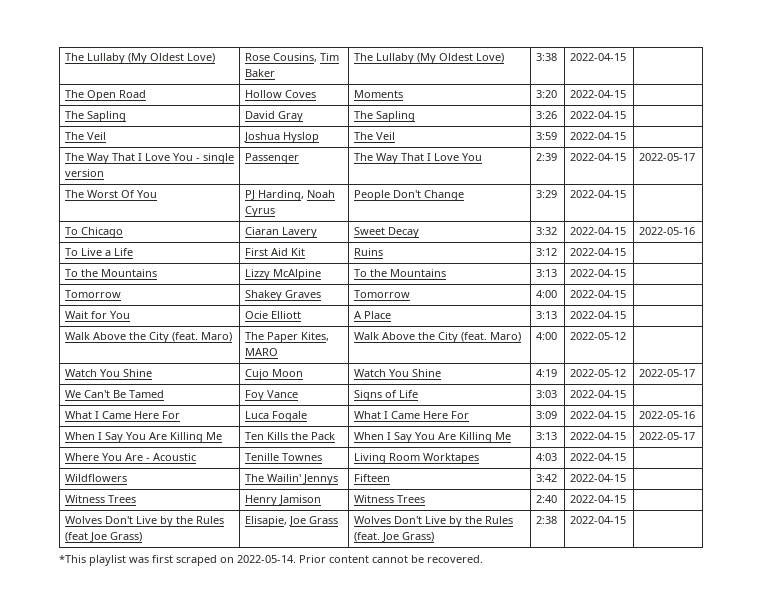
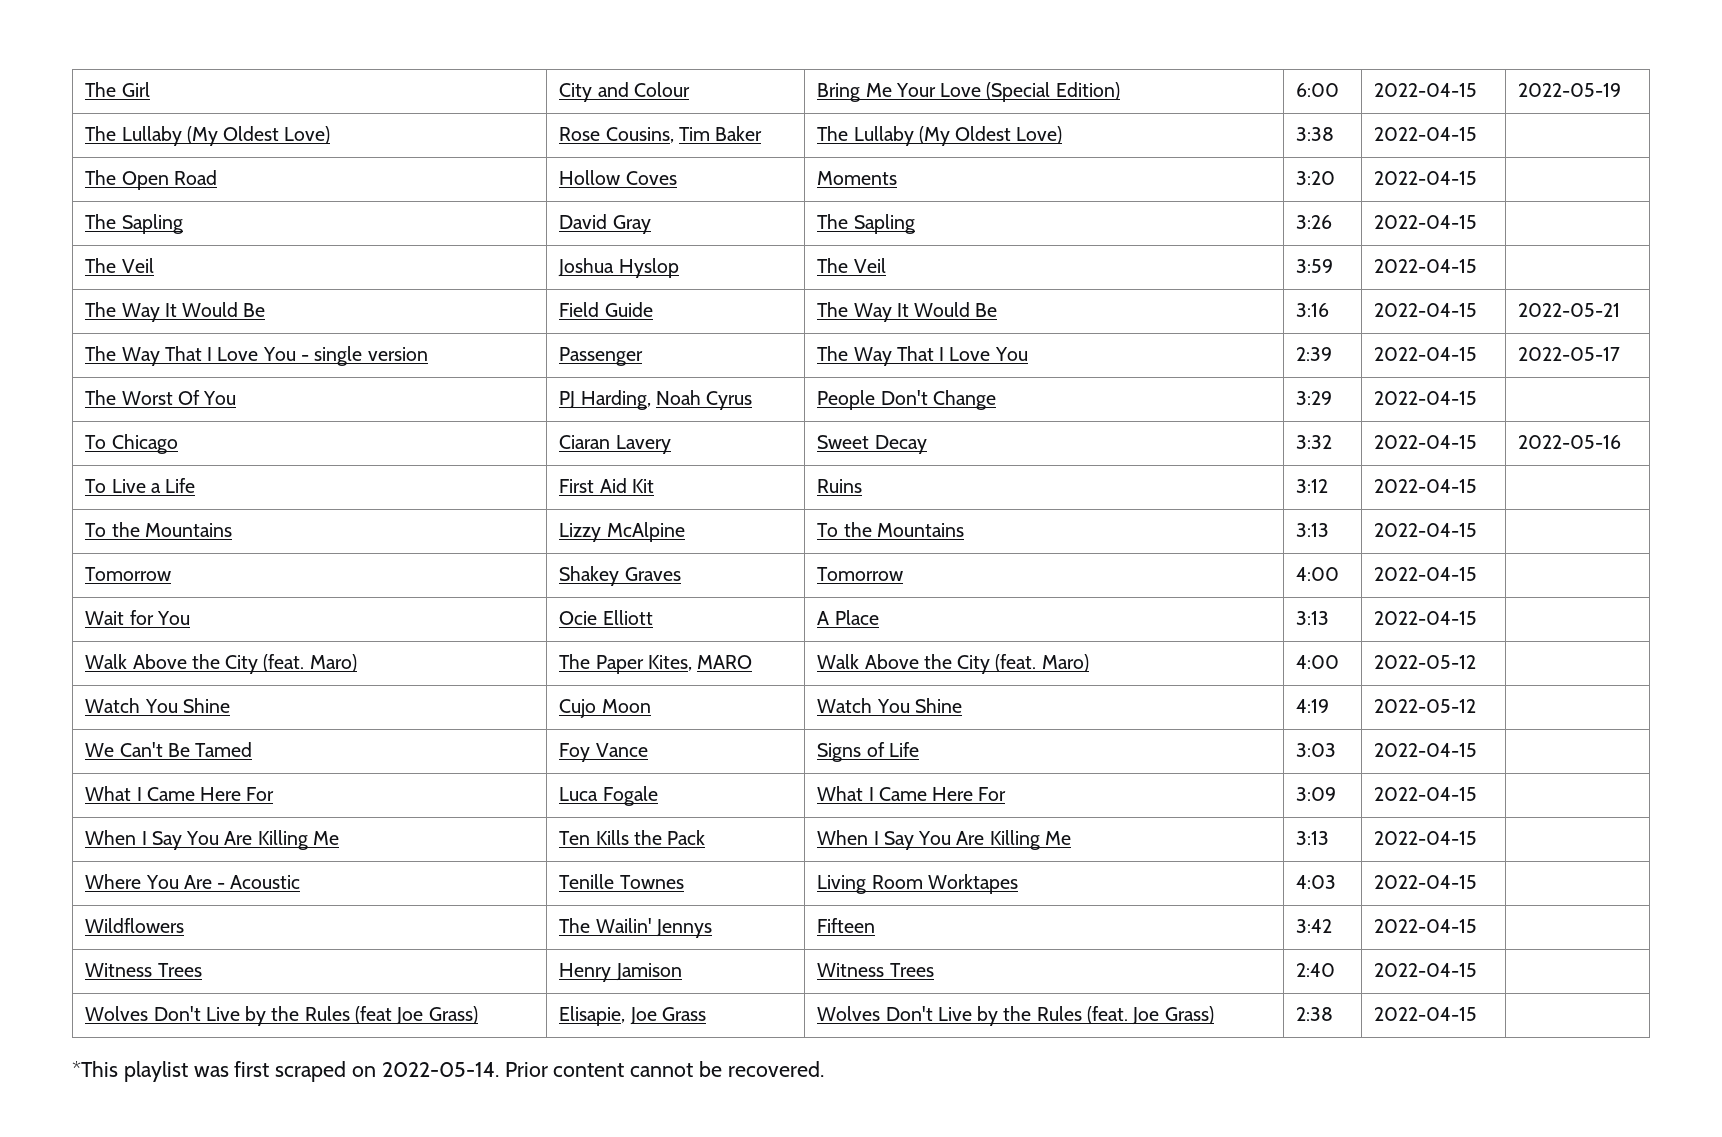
[64,53,84,61] The -> [85,82,150,97] [559,82,690,102] [817,82,1120,102] [1296,83,1340,97] [1374,83,1478,97] [1518,83,1622,97] [85,126,117,141] The Girl | City and Colour | Bring Me Your Love (Special Edition) | 6:00 | 2022-04-15 | 2022-05-19 // The
(626, 136) none -> [85,302,266,322] [559,302,653,317] [817,302,998,322] [1296,303,1330,317] [1374,303,1478,317] [1518,303,1621,317] // The Way It Would Be | Field Guide | The Way It Would Be | 3:16 | 2022-04-15 | 2022-05-21
[638,369,695,377] 2022-05-17 -> (1477, 706) none
[638,411,695,419] 2022-05-16 -> (1478, 794) none
[638,432,695,440] 2022-05-17 -> (1478, 838) none

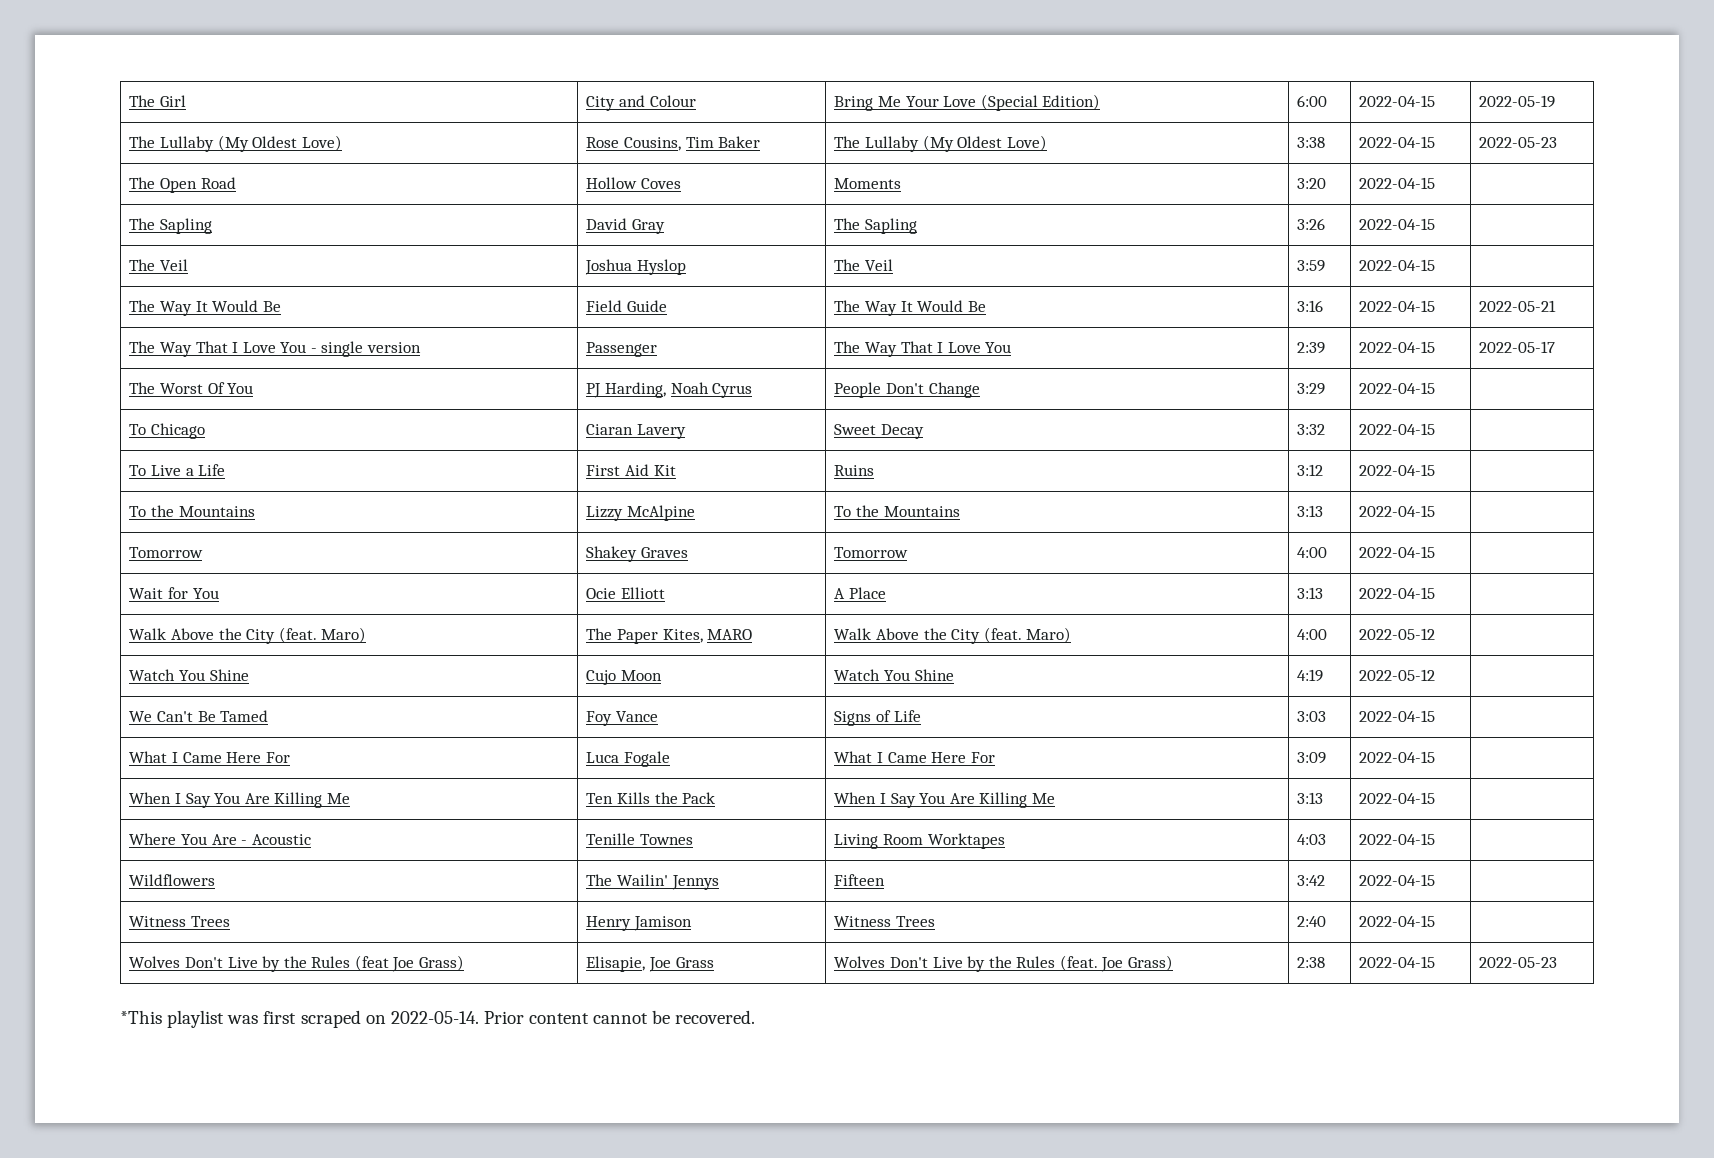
(1478, 134) none -> [1479,137,1558,148] 2022-05-23
[1518,435,1622,449] 2022-05-16 -> (1436, 429) none
(1478, 1014) none -> [1479,957,1558,968] 2022-05-23

